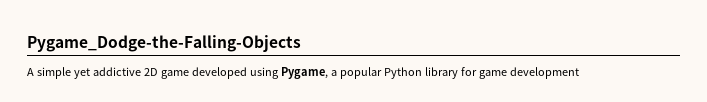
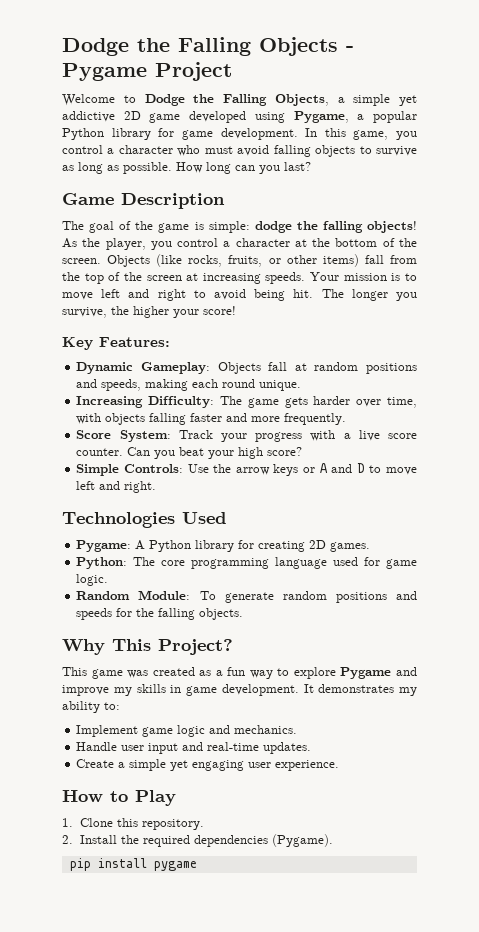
[27,35,301,52] [27,68,34,76] Pygame_Dodge-the-Falling-Objects // A -> [62,37,354,56] [62,62,232,81] [62,94,345,106] Dodge the Falling Objects - Pygame Project // Welcome to Dodge the Falling Objects, a
[509,67,579,79] development -> [220,128,417,140] [62,145,418,157] [62,162,311,174] [62,193,225,209] [62,221,417,233] [62,238,417,250] [62,254,417,267] [62,272,417,284] [62,289,417,301] [62,306,236,318] [62,337,170,350] [76,362,417,374] [76,379,302,391] [76,396,417,408] [76,413,347,425] [76,430,417,442] [76,447,303,459] [76,463,417,476] [76,481,157,493] [62,512,226,528] [76,540,371,552] [76,557,417,569] [76,574,109,586] [76,590,417,603] [76,608,244,620] [62,639,233,655] [62,667,417,679] [62,684,417,696] [62,701,120,713] [76,725,298,737] [76,742,312,754] [76,759,340,771] [62,790,176,806] [62,818,204,830] [62,834,333,847] [69,858,197,871] development. In this game, you control a character who must avoid falling objects to survive as long as possible. How long can you last? // Game Description // The goal of the game is simple: dodge the falling objects! As the player, you control a character at the bottom of the screen. Objects (like rocks, fruits, or other items) fall from the top of the screen at increasing speeds. Your mission is to move left and right to avoid being hit. The longer you survive, the higher your score! // Key Features: // Dynamic Gameplay: Objects fall at random positions and speeds, making each round unique. // Increasing Difficulty: The game gets harder over time, with objects falling faster and more frequently. // Score System: Track your progress with a live score counter. Can you beat your high score? // Simple Controls: Use the arrow keys or A and D to move left and right. // Technologies Used // Pygame: A Python library for creating 2D games. // Python: The core programming language used for game logic. // Random Module: To generate random positions and speeds for the falling objects. // Why This Project? // This game was created as a fun way to explore Pygame and improve my skills in game development. It demonstrates my ability to: // Implement game logic and mechanics. // Handle user input and real-time updates. // Create a simple yet engaging user experience. // How to Play // 1. Clone this repository. // 2. Install the required dependencies (Pygame). // pip install pygame

